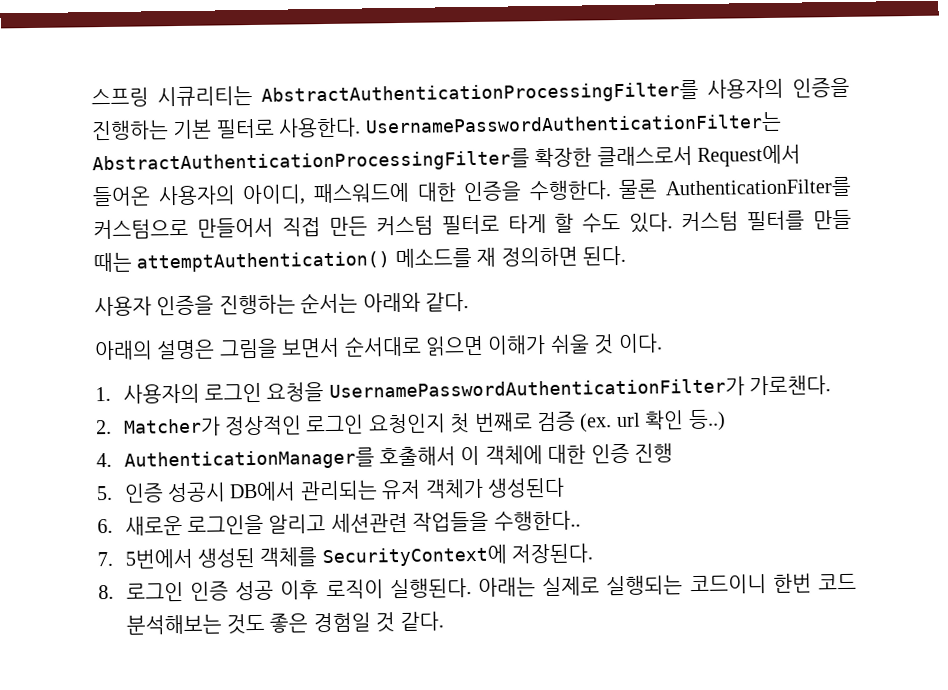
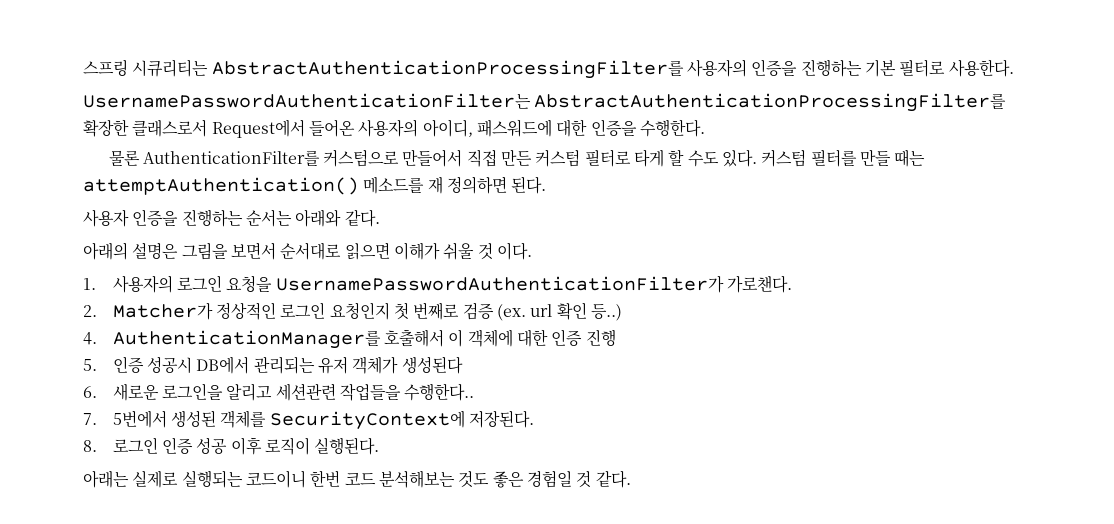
(362, 127) none -> (1014, 68) //
(612, 190) none -> (705, 128) //
(472, 588) none -> (380, 446) //

